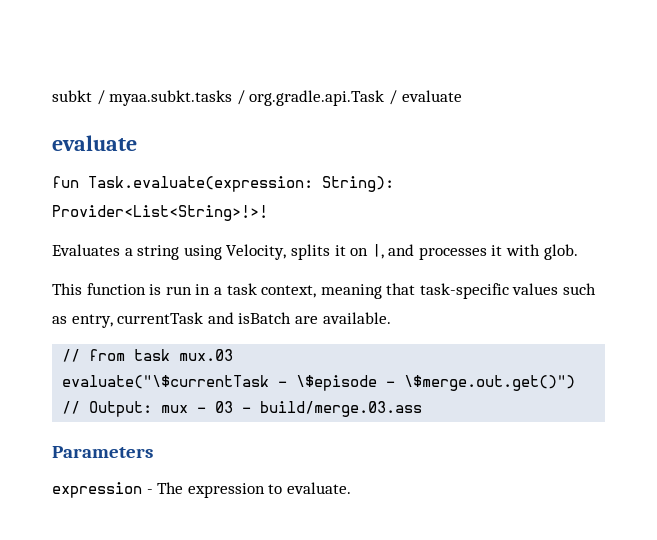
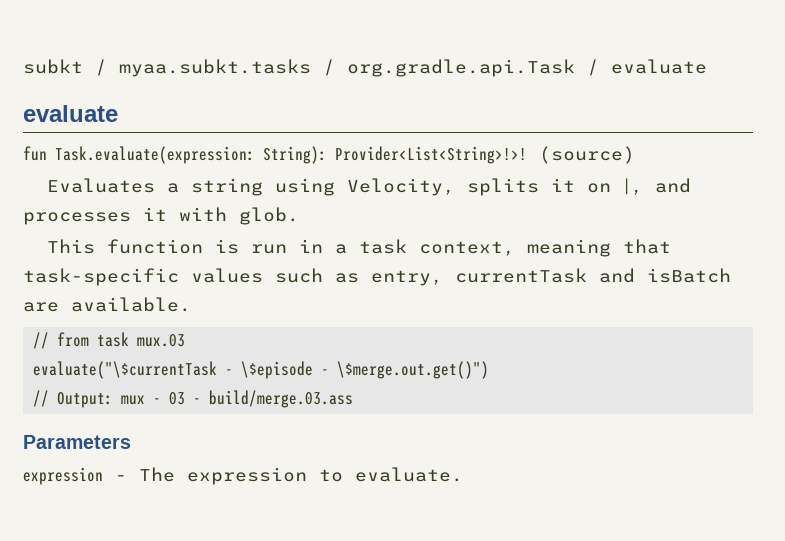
(268, 213) none -> [539,146,635,164] (source)

